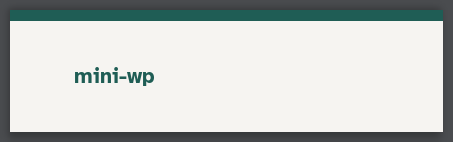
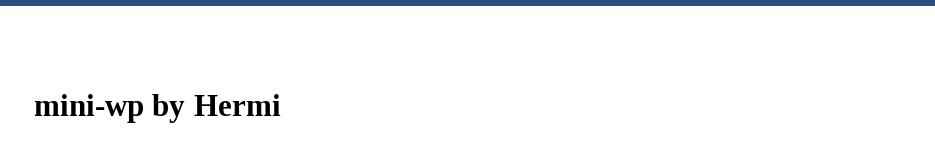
(155, 76) none -> [152,94,281,123] by Hermi

